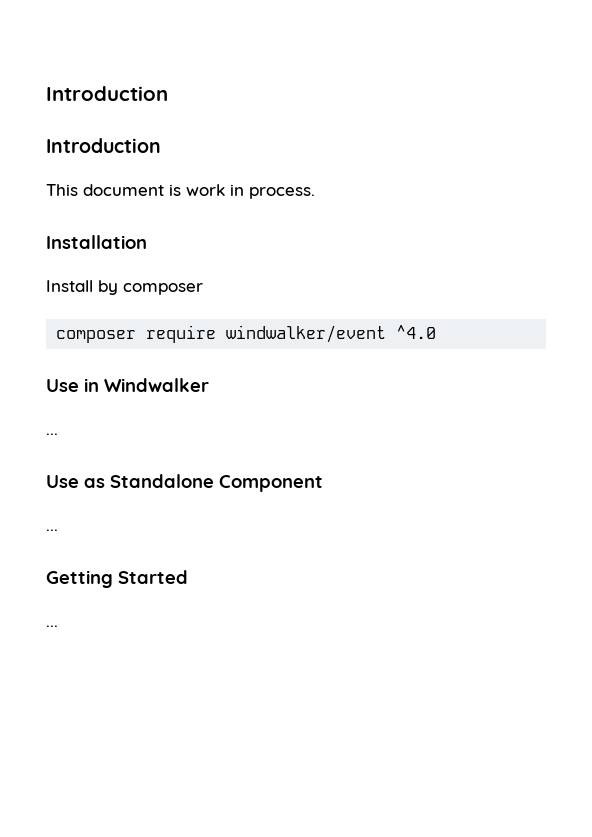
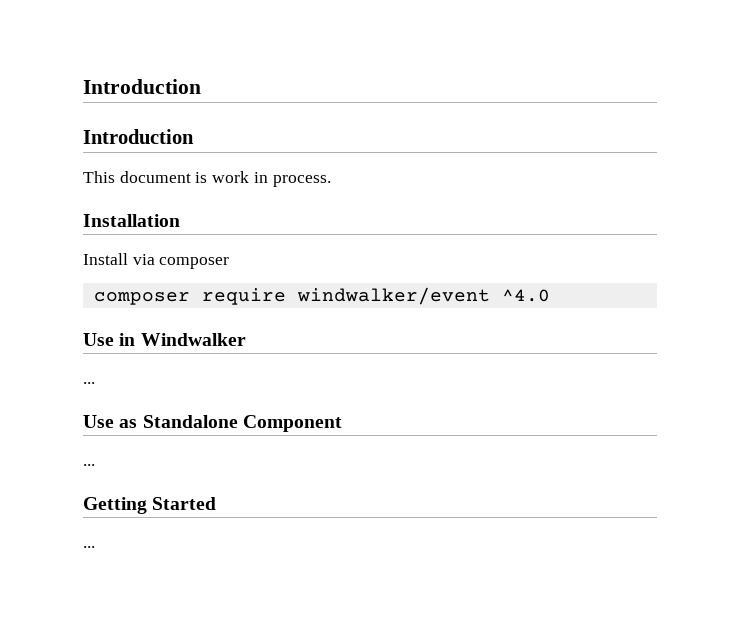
[98,280,118,295] by -> [132,254,155,265] via

